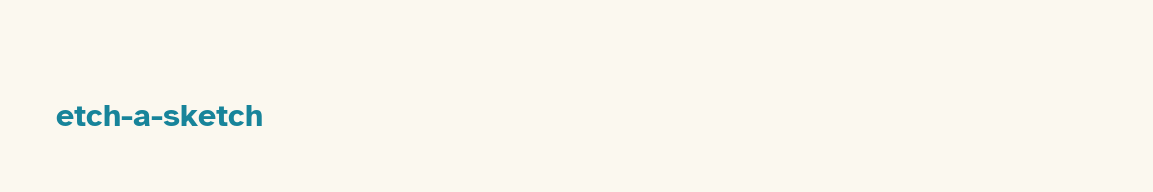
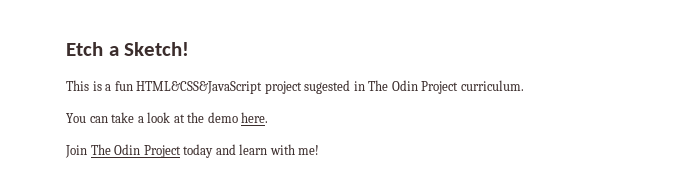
[56,105,263,126] etch-a-sketch -> [66,42,190,56] [66,80,524,94] [66,112,269,123] [65,144,320,158] Etch a Sketch! // This is a fun HTML&CSS&JavaScript project sugested in The Odin Project curriculum. // You can take a look at the demo here. // Join The Odin Project today and learn with me!

